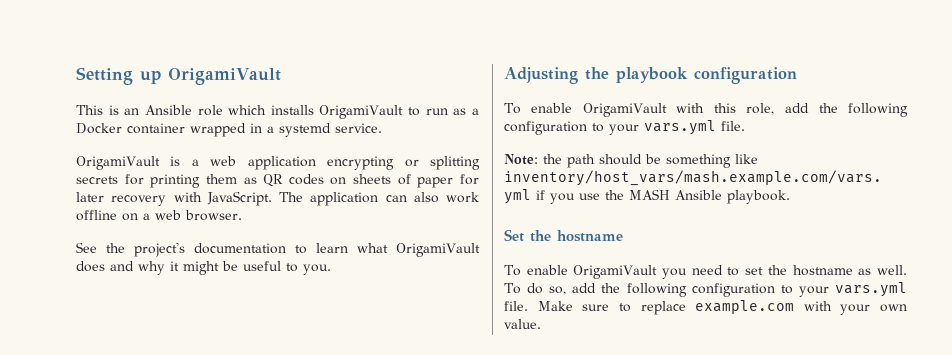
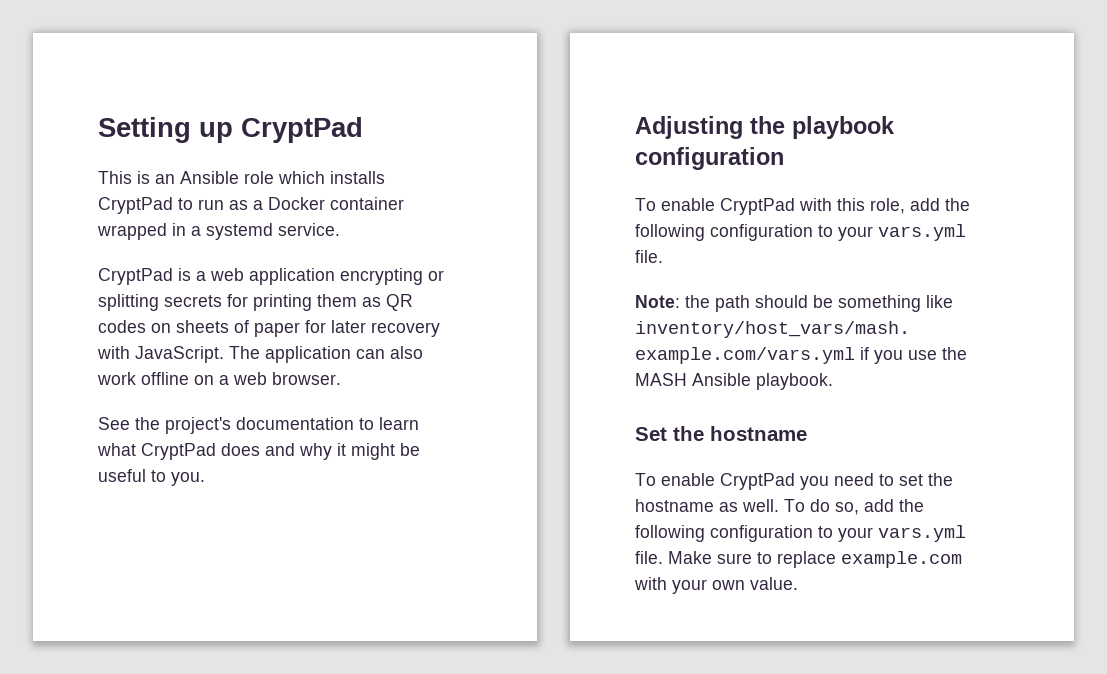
[168,68,281,85] OrigamiVault -> [241,117,363,143] CryptPad
[319,105,404,119] OrigamiVault -> [98,197,173,214] CryptPad
[76,156,160,170] OrigamiVault -> [98,268,173,285] CryptPad
[396,243,481,257] OrigamiVault -> [141,443,216,460] CryptPad
[582,103,667,117] OrigamiVault -> [720,198,795,215] CryptPad
[573,265,658,279] OrigamiVault -> [720,473,795,490] CryptPad

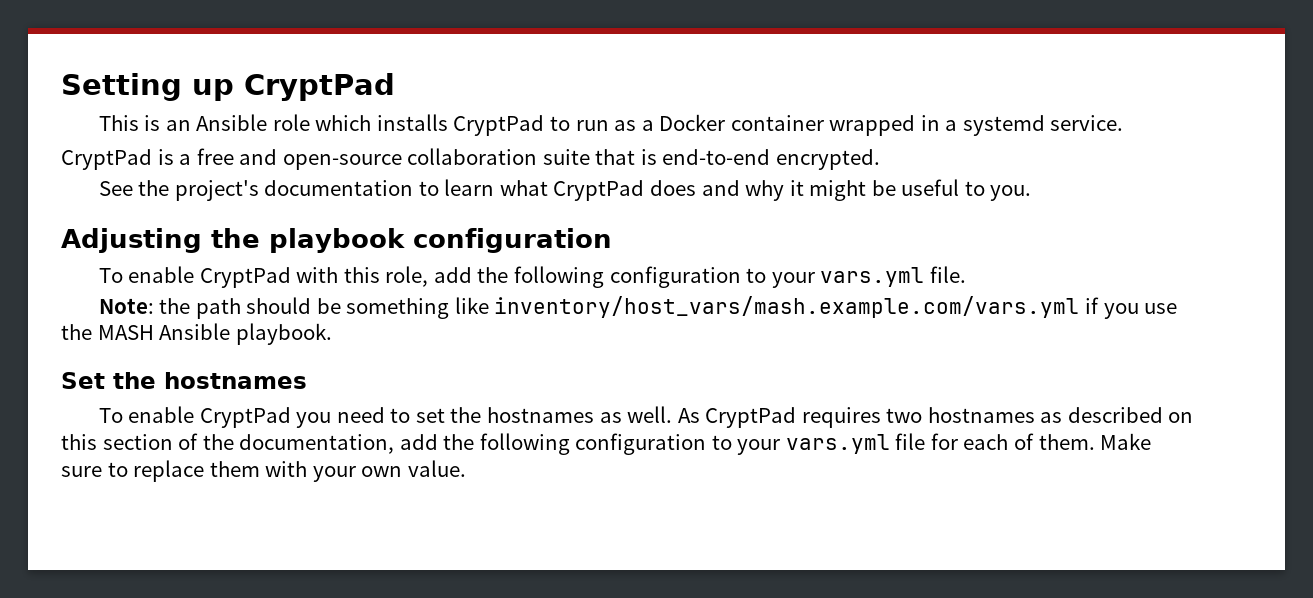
[210,268,444,285] [98,294,413,311] [98,320,440,337] [97,346,423,363] [97,372,341,385] web application encrypting or splitting secrets for printing them as QR codes on sheets of paper for later recovery with JavaScript. The application can also work offline on a web browser. -> [196,148,880,170] free and open-source collaboration suite that is end-to-end encrypted.
[710,426,807,441] hostname -> [164,372,307,389] hostnames
[635,499,714,512] hostname -> [486,407,594,423] hostnames
[784,499,924,515] [635,525,966,542] [635,551,663,564] To do so, add the following configuration to your vars.yml file. -> [677,407,1194,428] [61,433,1095,455] As CryptPad requires two hostnames as described on this section of the documentation, add the following configuration to your vars.yml file for each of them.
[841,551,962,568] example.com -> [209,461,260,477] them

